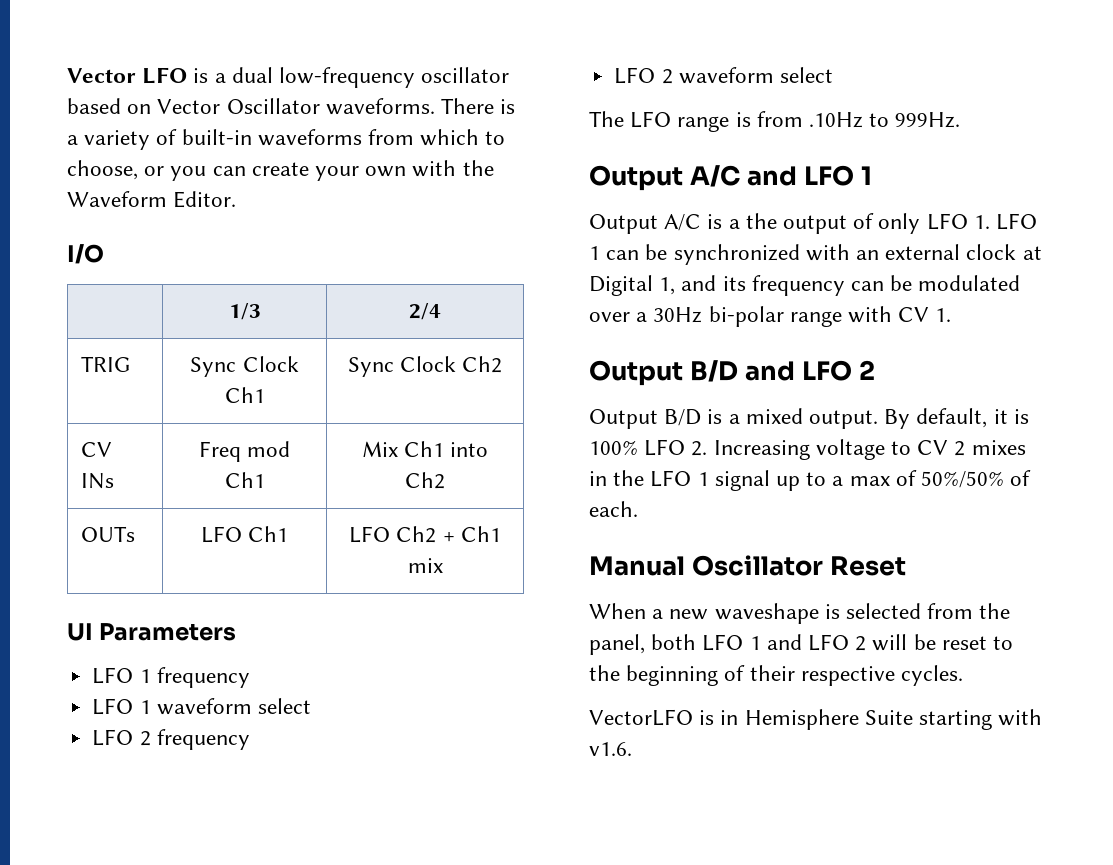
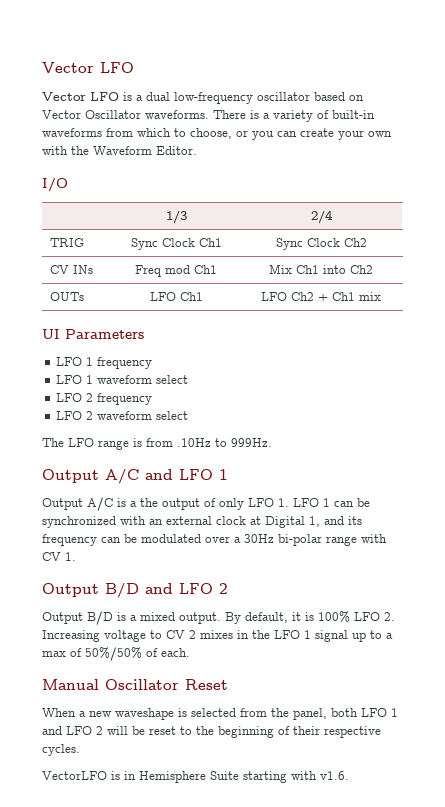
[67,67,188,84] Vector LFO -> [42,62,134,73] [42,92,119,101] Vector LFO // Vector LFO

